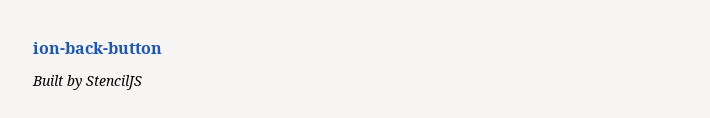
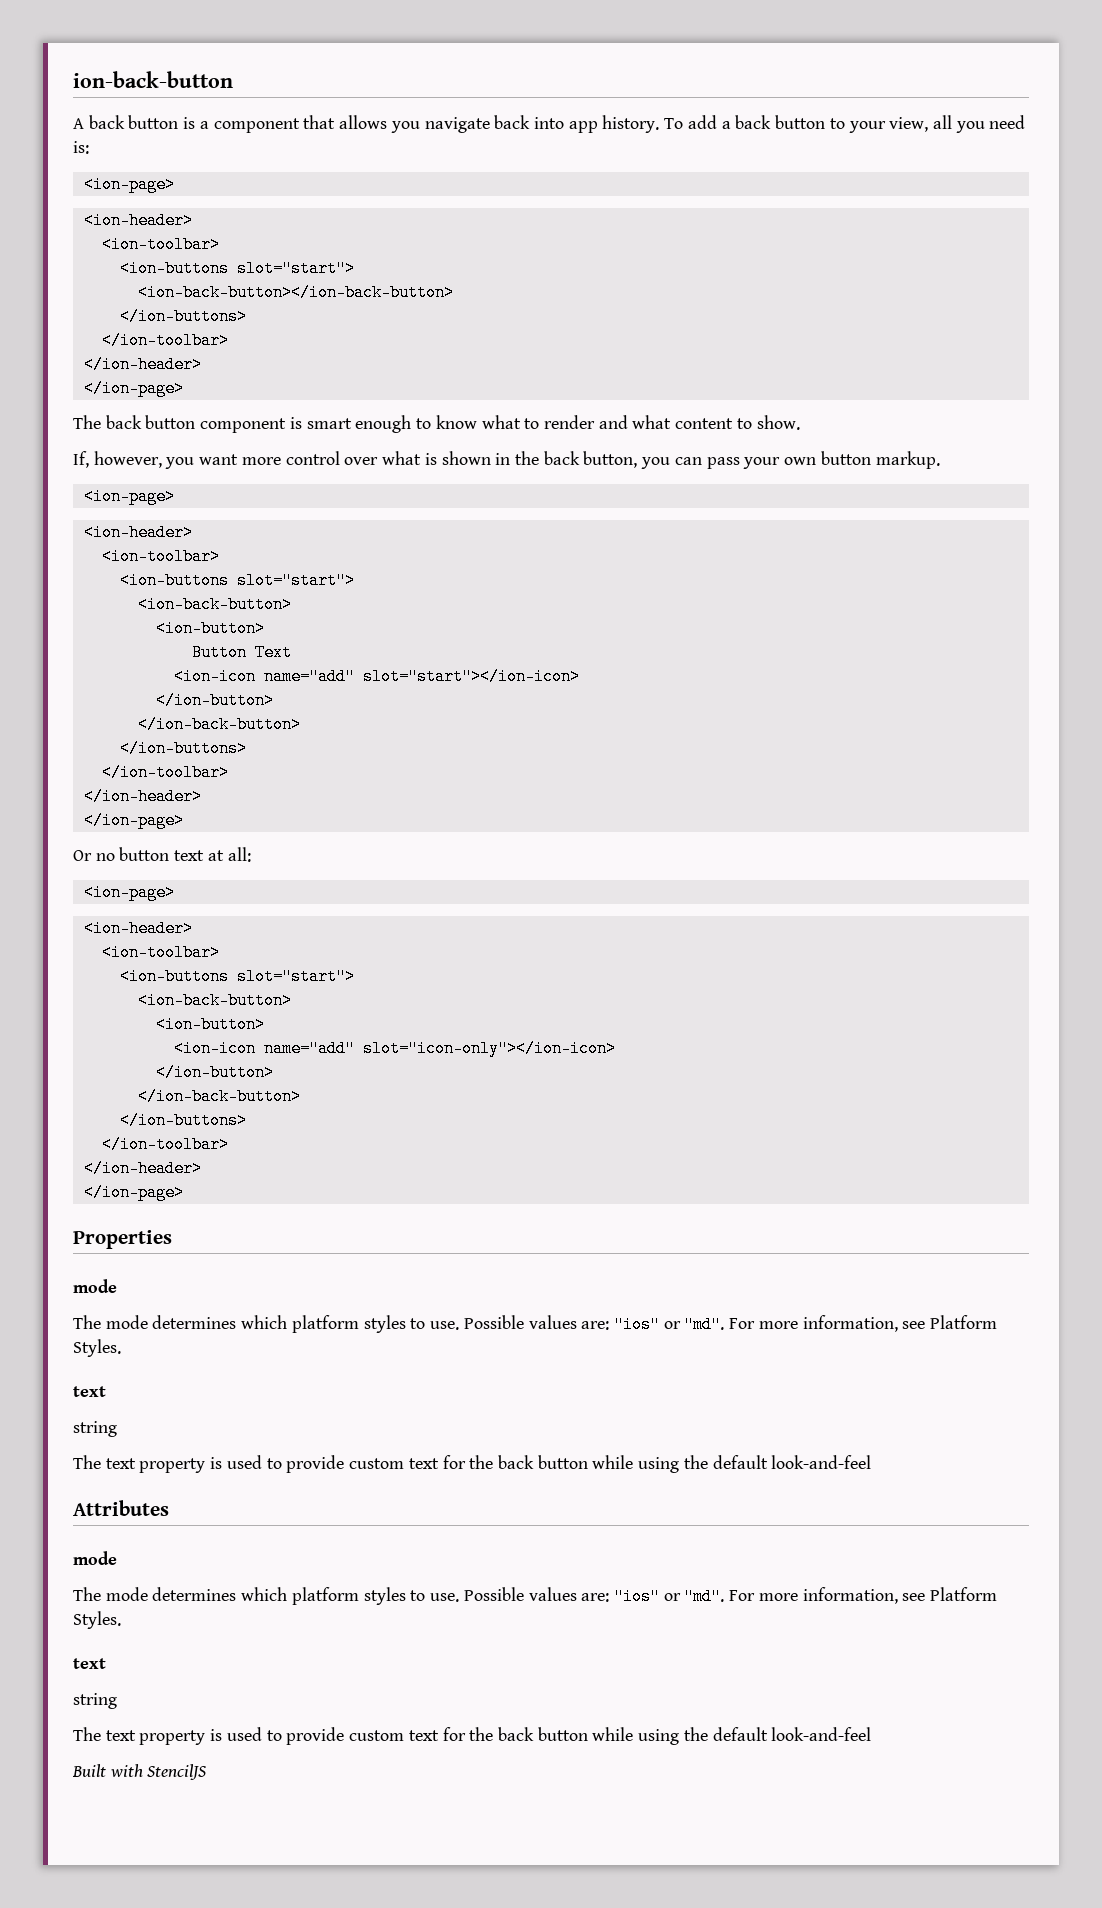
(162, 48) none -> [73,115,1026,133] [73,141,89,154] [83,176,175,193] [83,212,193,229] [101,236,220,253] [119,260,355,277] [137,284,454,301] [119,308,247,325] [101,332,229,349] [83,356,202,373] [83,380,184,397] [73,415,800,433] [73,451,940,469] [83,488,175,505] [83,524,193,541] [101,548,220,565] [119,572,355,589] [137,596,292,613] [155,620,265,637] [191,644,292,661] [173,668,580,685] [155,692,274,709] [137,716,301,733] [119,740,247,757] [101,764,229,781] [83,788,202,805] [83,812,184,829] [73,847,251,862] [83,884,175,901] [83,920,193,937] [101,944,220,961] [119,968,355,985] [137,992,292,1009] [155,1016,265,1033] [173,1040,616,1057] [155,1064,274,1081] [137,1088,301,1105] [119,1112,247,1129] [101,1136,229,1153] [83,1160,202,1177] [83,1184,184,1201] [73,1230,172,1249] [73,1279,117,1293] [73,1315,998,1333] [73,1339,121,1357] [73,1386,106,1397] [73,1421,117,1437] [73,1455,872,1473] [73,1500,169,1516] [73,1551,117,1565] [73,1587,998,1605] [73,1611,121,1629] [73,1658,106,1669] [73,1693,117,1709] [73,1727,872,1745] // A back button is a component that allows you navigate back into app history. To add a back button to your view, all you need is: // <ion-page> // <ion-header> // <ion-toolbar> // <ion-buttons slot="start"> // <ion-back-button></ion-back-button> // </ion-buttons> // </ion-toolbar> // </ion-header> // </ion-page> // The back button component is smart enough to know what to render and what content to show. // If, however, you want more control over what is shown in the back button, you can pass your own button markup. // <ion-page> // <ion-header> // <ion-toolbar> // <ion-buttons slot="start"> // <ion-back-button> // <ion-button> // Button Text // <ion-icon name="add" slot="start"></ion-icon> // </ion-button> // </ion-back-button> // </ion-buttons> // </ion-toolbar> // </ion-header> // </ion-page> // Or no button text at all: // <ion-page> // <ion-header> // <ion-toolbar> // <ion-buttons slot="start"> // <ion-back-button> // <ion-button> // <ion-icon name="add" slot="icon-only"></ion-icon> // </ion-button> // </ion-back-button> // </ion-buttons> // </ion-toolbar> // </ion-header> // </ion-page> // Properties // mode // The mode determines which platform styles to use. Possible values are: "ios" or "md". For more information, see Platform Styles. // text // string // The text property is used to provide custom text for the back button while using the default look-and-feel // Attributes // mode // The mode determines which platform styles to use. Possible values are: "ios" or "md". For more information, see Platform Styles. // text // string // The text property is used to provide custom text for the back button while using the default look-and-feel
[67,75,82,90] by -> [109,1764,143,1777] with

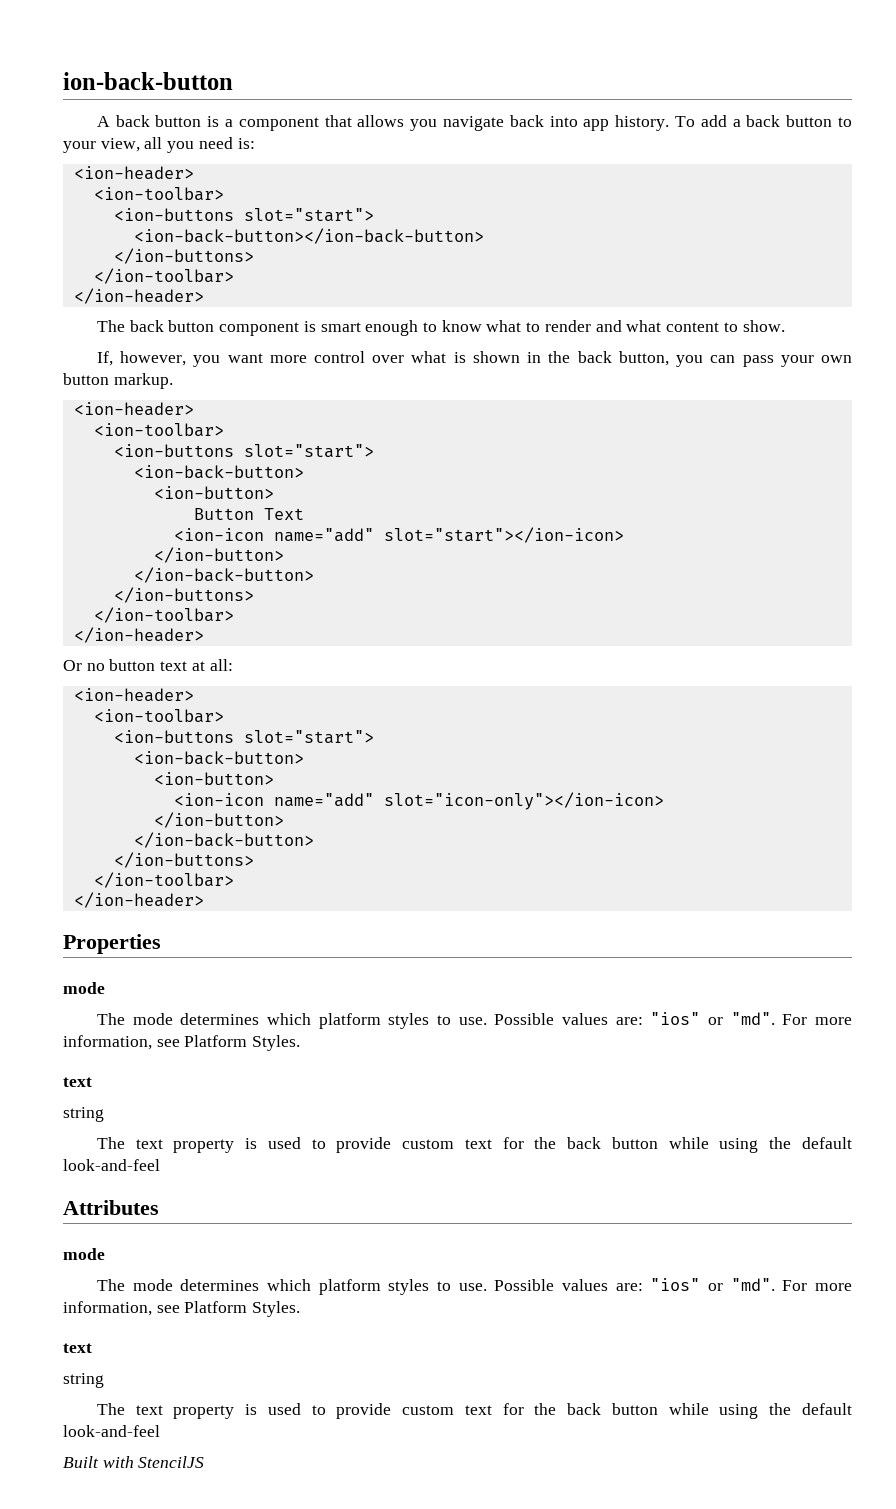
[83,176,175,193] // <ion-page> -> (255, 143) none
[83,380,184,397] // </ion-page> -> (204, 296) none
[83,488,175,505] // <ion-page> -> (173, 381) none
[83,812,184,829] // </ion-page> -> (204, 635) none
[83,884,175,901] // <ion-page> -> (233, 665) none
[83,1184,184,1201] // </ion-page> -> (204, 900) none

